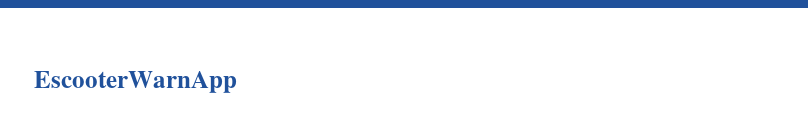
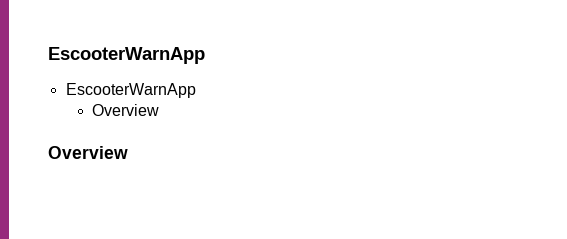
[34,71,237,93] EscooterWarnApp -> [48,47,205,64] [65,83,196,98] [91,104,159,116] [48,146,128,159] EscooterWarnApp // EscooterWarnApp // Overview // Overview

